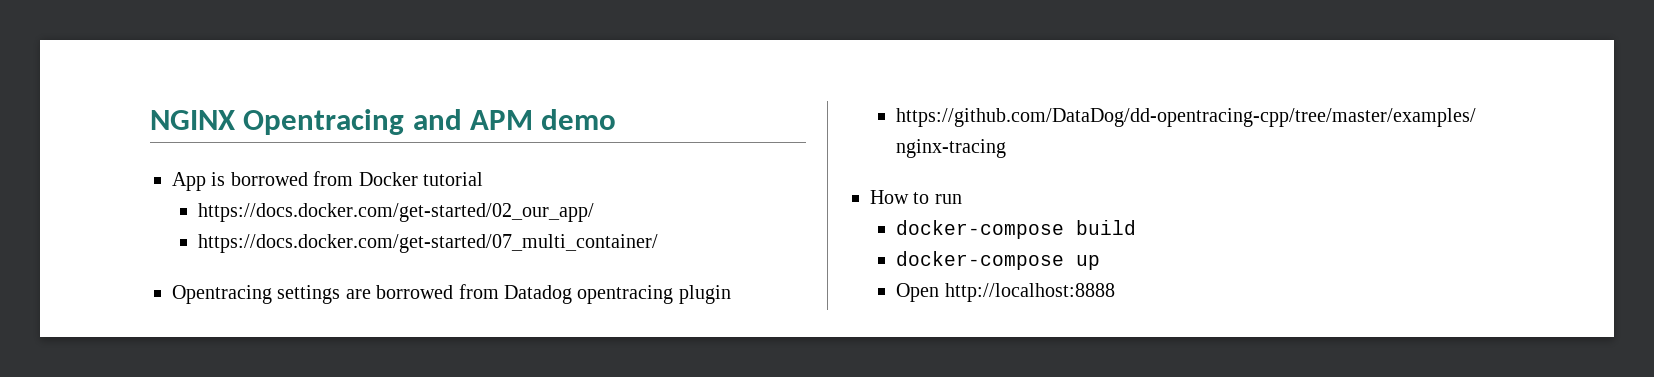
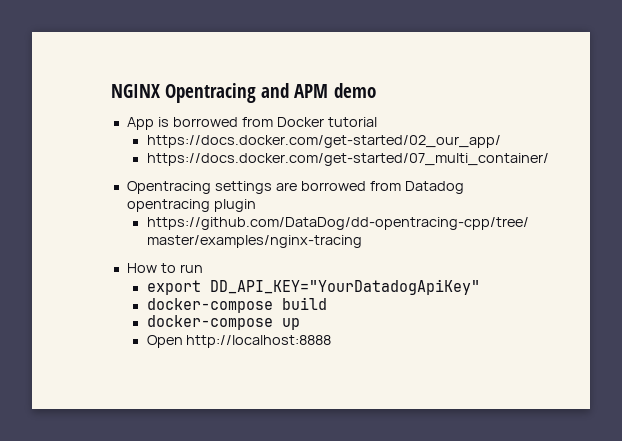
(962, 199) none -> [146,279,480,295] // export DD_API_KEY="YourDatadogApiKey"

